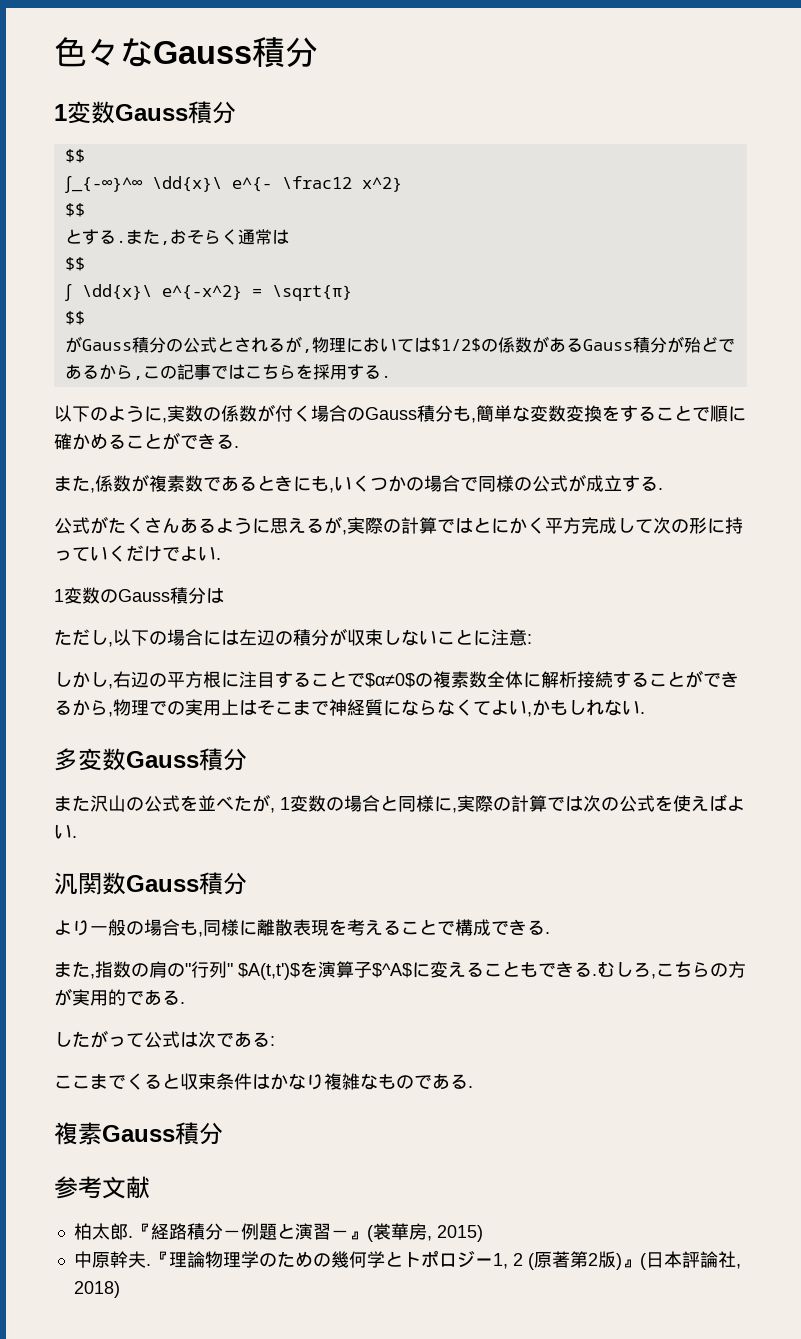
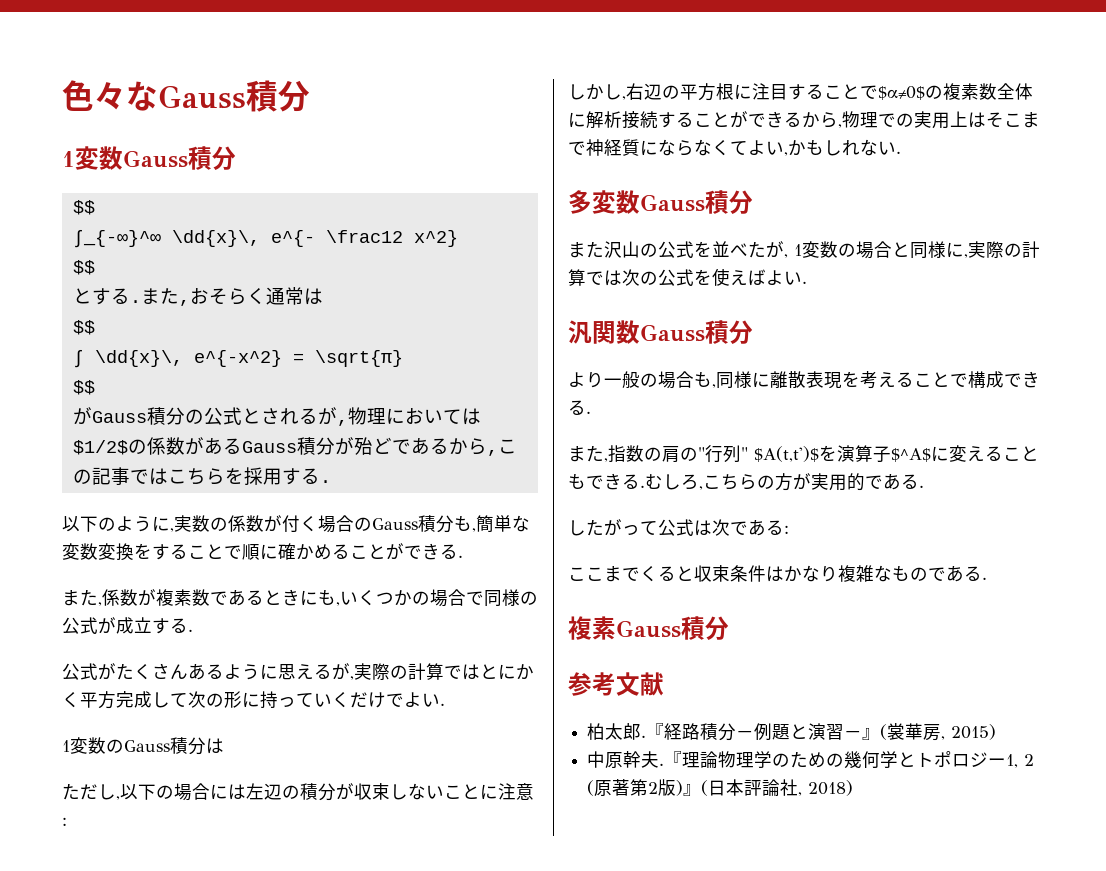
[151,176,222,192] \dd{x}\ -> [171,230,260,247] \dd{x}\,
[81,284,152,300] \dd{x}\ -> [94,350,183,367] \dd{x}\,

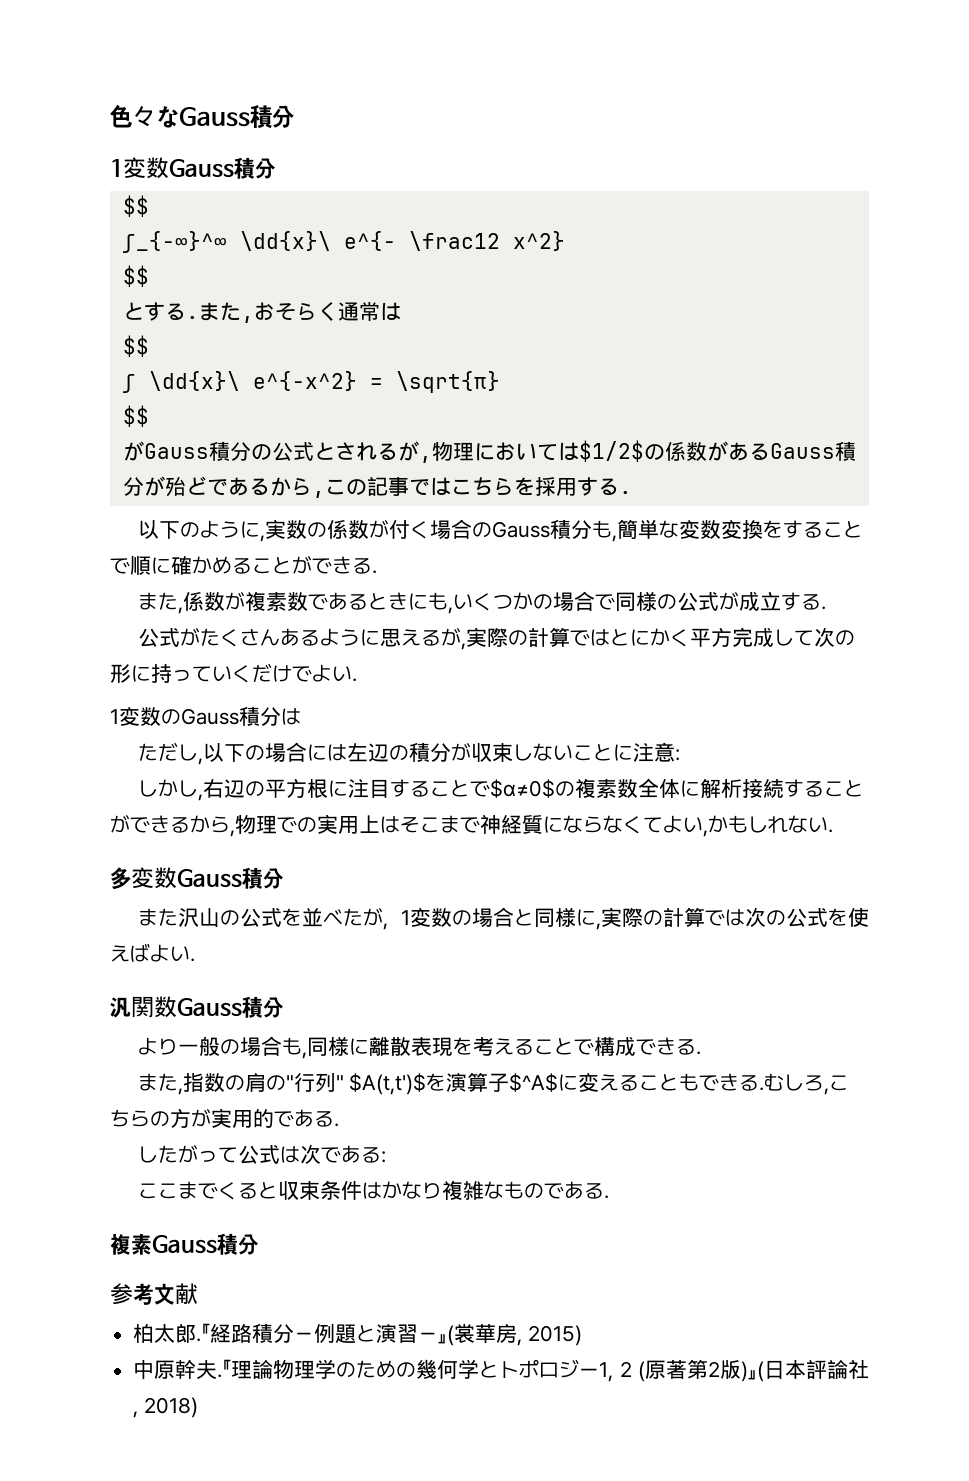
[171,230,260,247] \dd{x}\, -> [239,231,331,251] \dd{x}\
[94,350,183,367] \dd{x}\, -> [148,371,240,391] \dd{x}\

